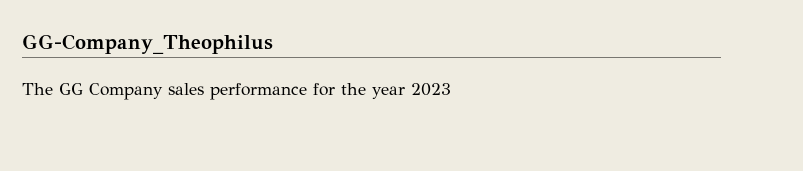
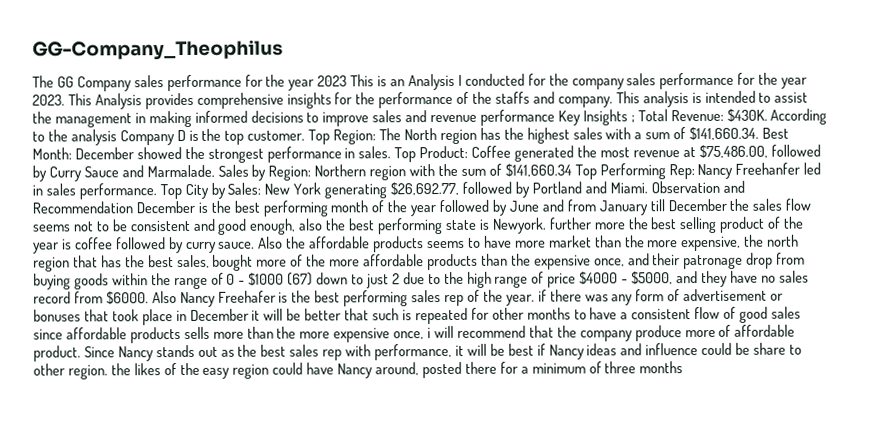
(451, 89) none -> [350,72,808,91] [32,90,809,110] [32,108,828,128] [32,126,790,146] [32,144,821,163] [32,162,822,182] [32,180,745,200] [32,198,812,217] [32,216,805,235] [33,234,800,254] [33,252,806,272] [33,270,809,290] [33,288,784,308] [33,306,801,326] [33,324,796,344] [33,342,802,362] [33,361,684,380] This is an Analysis I conducted for the company sales performance for the year 2023. This Analysis provides comprehensive insights for the performance of the staffs and company. This analysis is intended to assist the management in making informed decisions to improve sales and revenue performance Key Insights ; Total Revenue: $430K. According to the analysis Company D is the top customer. Top Region: The North region has the highest sales with a sum of $141,660.34. Best Month: December showed the strongest performance in sales. Top Product: Coffee generated the most revenue at $75,486.00, followed by Curry Sauce and Marmalade. Sales by Region: Northern region with the sum of $141,660.34 Top Performing Rep: Nancy Freehanfer led in sales performance. Top City by Sales: New York generating $26,692.77, followed by Portland and Miami. Observation and Recommendation December is the best performing month of the year followed by June and from January till December the sales flow seems not to be consistent and good enough, also the best performing state is Newyork. further more the best selling product of the year is coffee followed by curry sauce. Also the affordable products seems to have more market than the more expensive, the north region that has the best sales, bought more of the more affordable products than the expensive once, and their patronage drop from buying goods within the range of 0 - $1000 (67) down to just 2 due to the high range of price $4000 - $5000, and they have no sales record from $6000. Also Nancy Freehafer is the best performing sales rep of the year. if there was any form of advertisement or bonuses that took place in December it will be better that such is repeated for other months to have a consistent flow of good sales since affordable products sells more than the more expensive once, i will recommend that the company produce more of affordable product. Since Nancy stands out as the best sales rep with performance, it will be best if Nancy ideas and influence could be share to other region. the likes of the easy region could have Nancy around, posted there for a minimum of three months

